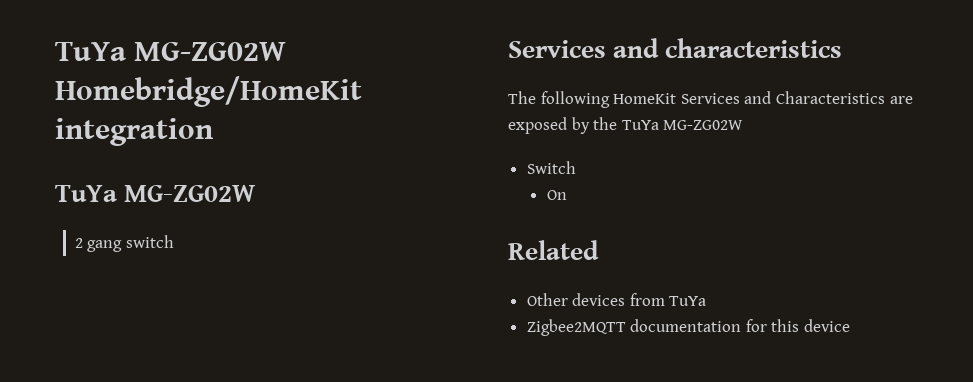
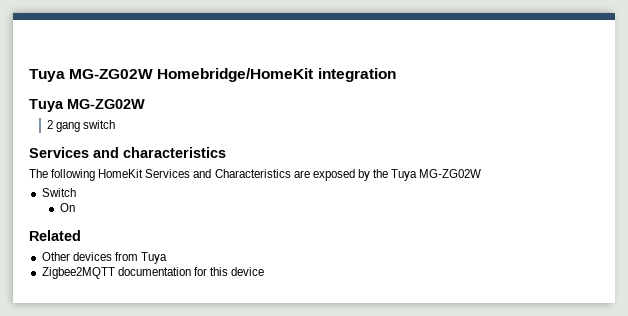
[55,42,126,61] TuYa -> [29,69,65,82] Tuya
[55,185,117,202] TuYa -> [29,99,64,112] Tuya
[621,120,659,130] TuYa -> [391,169,418,181] Tuya
[669,296,707,306] TuYa -> [140,252,167,264] Tuya

